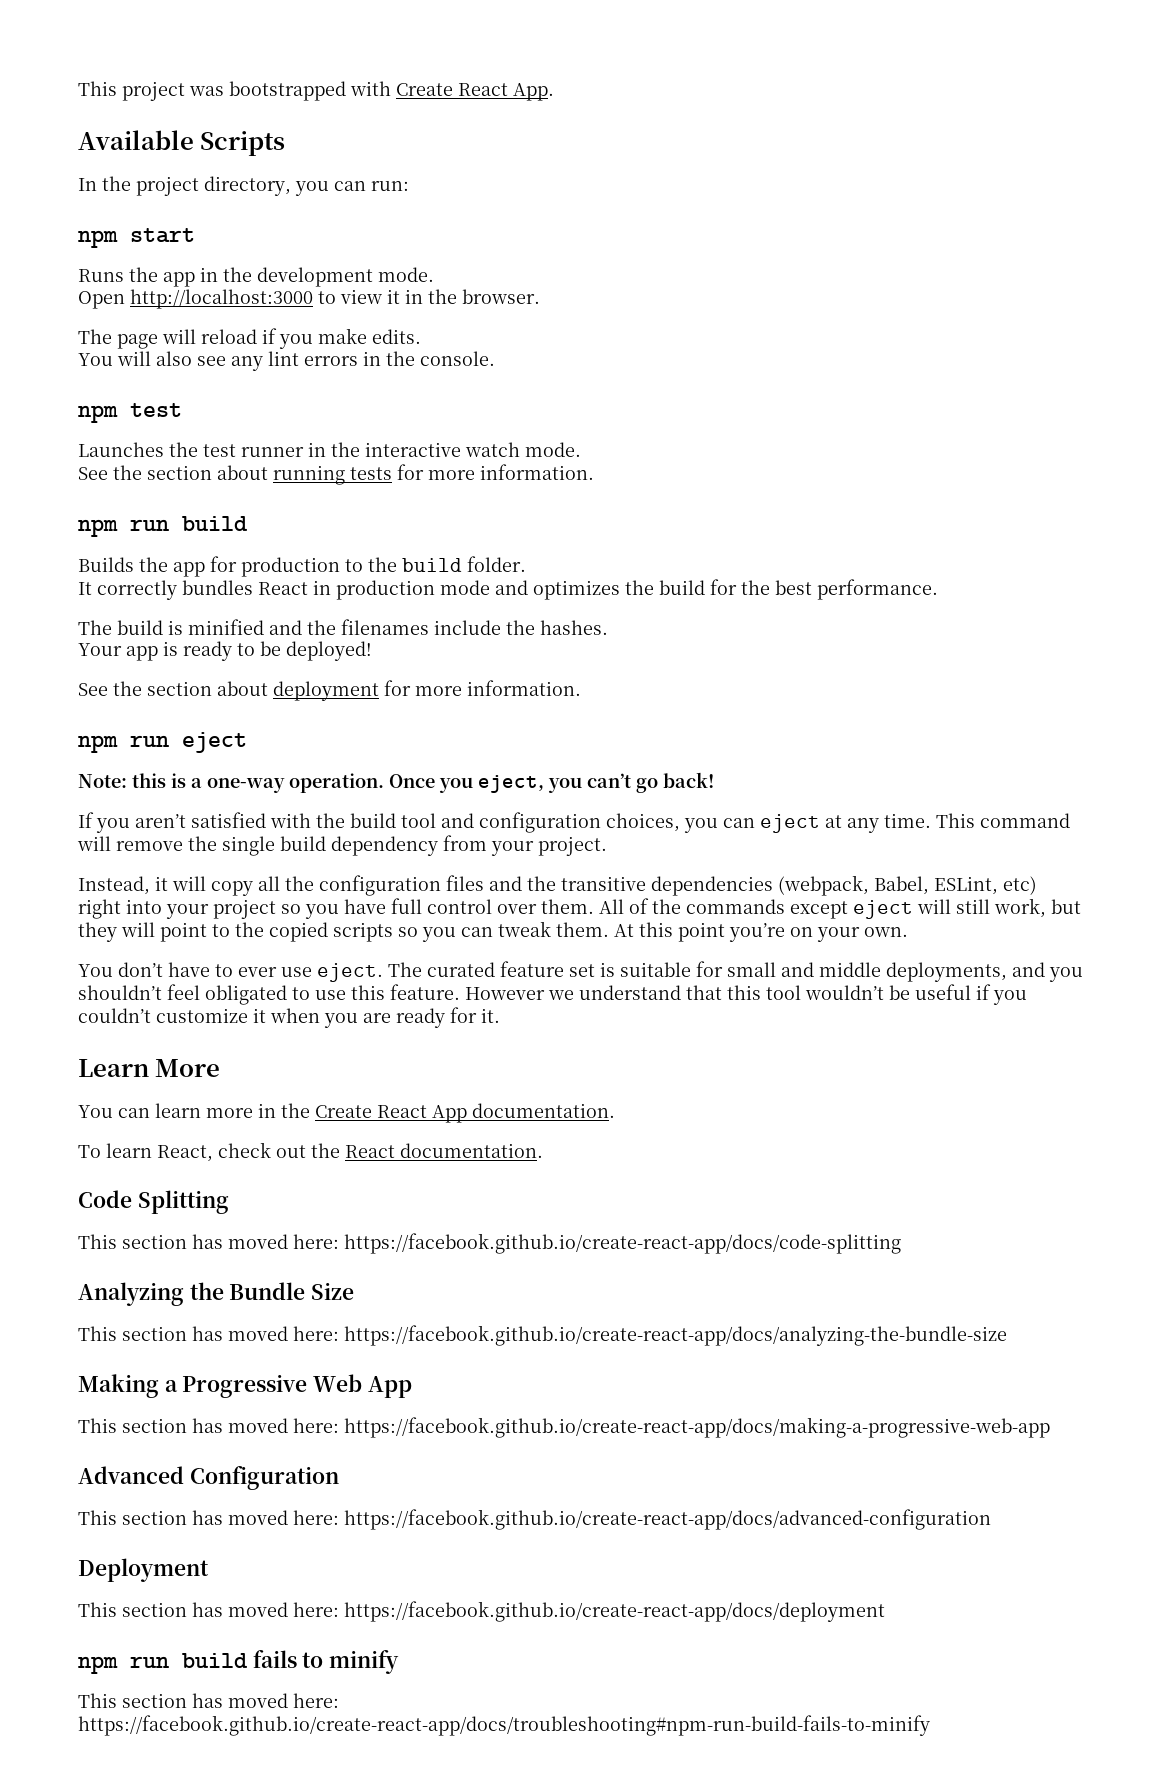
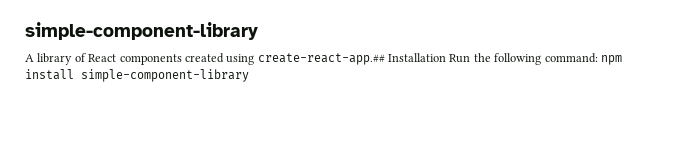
[78,81,554,101] [78,130,286,156] [78,176,409,196] [78,228,195,248] [78,267,434,287] [78,289,540,309] [78,328,421,349] [78,351,495,371] [78,403,182,423] [78,442,581,457] [78,464,594,485] [78,516,248,537] [78,556,526,577] [78,579,938,600] [78,619,608,635] [78,641,372,661] [78,680,581,701] [78,732,247,753] [78,772,714,793] [78,812,1070,833] [77,835,607,856] [78,875,1037,896] [78,898,1081,919] [78,921,908,942] [78,961,1083,982] [78,984,1027,1005] [78,1007,500,1028] [78,1059,221,1077] [78,1103,615,1123] [78,1142,543,1162] [78,1190,229,1214] [78,1233,901,1254] [78,1282,355,1306] [78,1325,1007,1346] [78,1374,412,1398] [78,1417,1050,1438] [78,1466,339,1490] [78,1509,991,1530] [78,1558,209,1582] [78,1601,885,1622] [78,1650,400,1674] [78,1693,339,1708] [78,1715,930,1736] This project was bootstrapped with Create React App. // Available Scripts // In the project directory, you can run: // npm start // Runs the app in the development mode. // Open http://localhost:3000 to view it in the browser. // The page will reload if you make edits. // You will also see any lint errors in the console. // npm test // Launches the test runner in the interactive watch mode. // See the section about running tests for more information. // npm run build // Builds the app for production to the build folder. // It correctly bundles React in production mode and optimizes the build for the best performance. // The build is minified and the filenames include the hashes. // Your app is ready to be deployed! // See the section about deployment for more information. // npm run eject // Note: this is a one-way operation. Once you eject, you can’t go back! // If you aren’t satisfied with the build tool and configuration choices, you can eject at any time. This command will remove the single build dependency from your project. // Instead, it will copy all the configuration files and the transitive dependencies (webpack, Babel, ESLint, etc) right into your project so you have full control over them. All of the commands except eject will still work, but they will point to the copied scripts so you can tweak them. At this point you’re on your own. // You don’t have to ever use eject. The curated feature set is suitable for small and middle deployments, and you shouldn’t feel obligated to use this feature. However we understand that this tool wouldn’t be useful if you couldn’t customize it when you are ready for it. // Learn More // You can learn more in the Create React App documentation. // To learn React, check out the React documentation. // Code Splitting // This section has moved here: https://facebook.github.io/create-react-app/docs/code-splitting // Analyzing the Bundle Size // This section has moved here: https://facebook.github.io/create-react-app/docs/analyzing-the-bundle-size // Making a Progressive Web App // This section has moved here: https://facebook.github.io/create-react-app/docs/making-a-progressive-web-app // Advanced Configuration // This section has moved here: https://facebook.github.io/create-react-app/docs/advanced-configuration // Deployment // This section has moved here: https://facebook.github.io/create-react-app/docs/deployment // npm run build fails to minify // This section has moved here: https://facebook.github.io/create-react-app/docs/troubleshooting#npm-run-build-fails-to-minify -> [25,22,258,40] [25,53,622,65] [25,69,249,82] simple-component-library // A library of React components created using create-react-app.## Installation Run the following command: npm install simple-component-library

